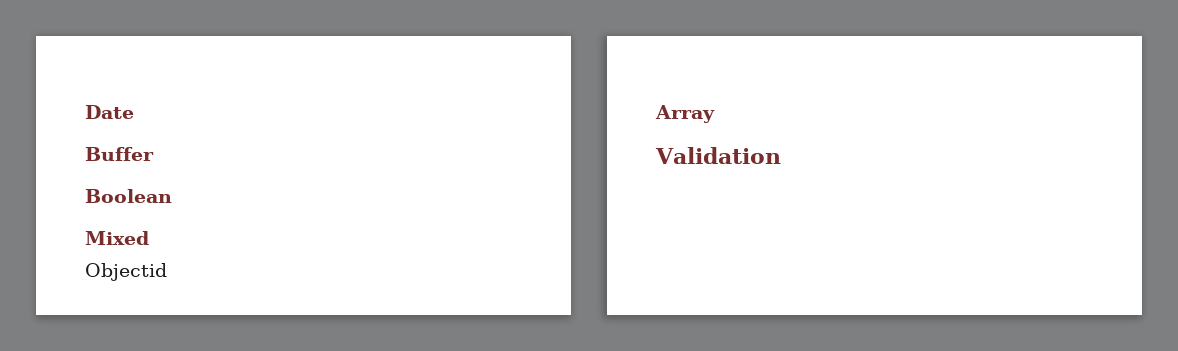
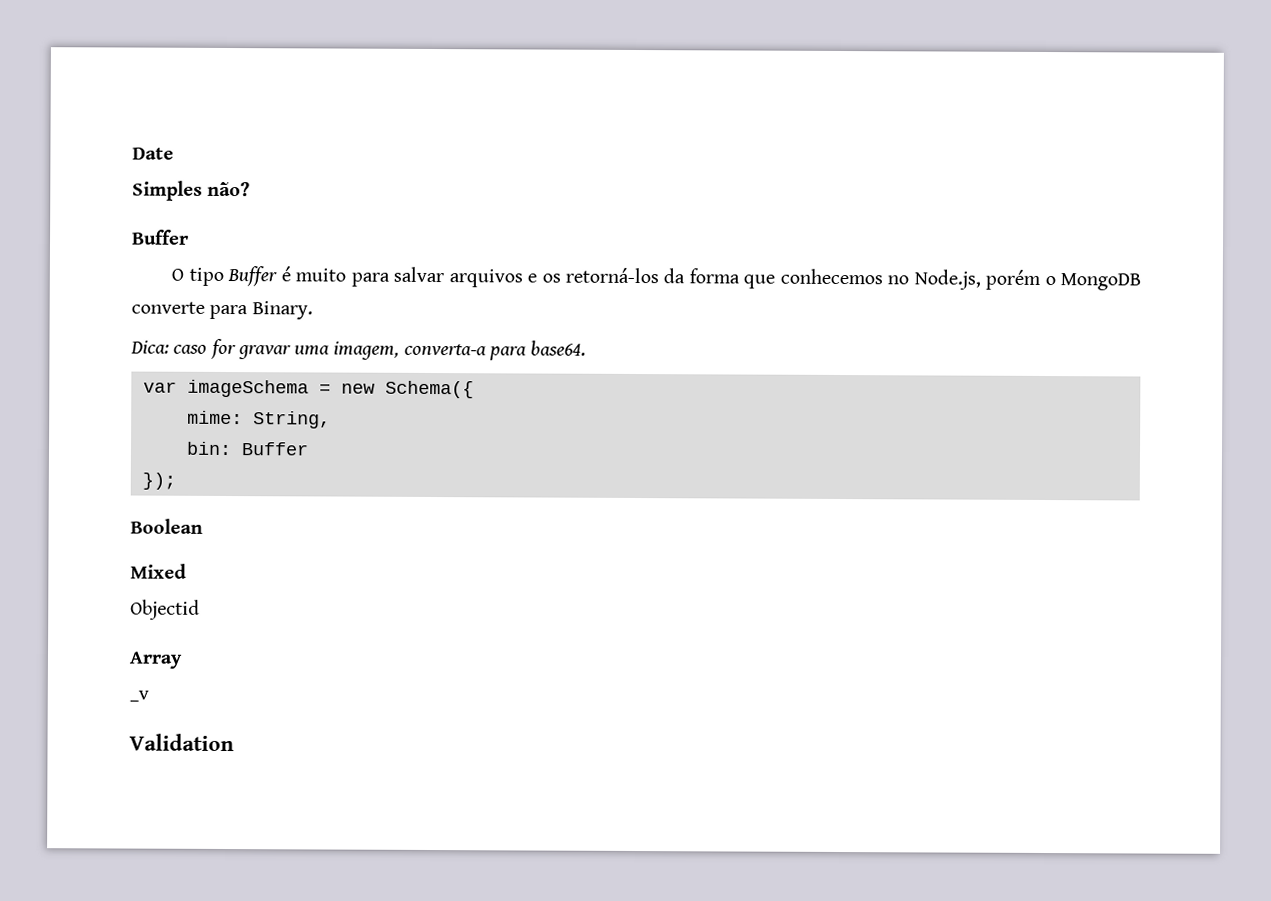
[85,147,154,161] // Buffer -> [132,180,251,201] [132,229,189,245] [171,266,1142,291] [131,301,313,320] [130,338,587,361] [142,379,474,399] [186,410,331,429] [185,441,309,456] [141,472,176,490] // Simples não? // Buffer // O tipo Buffer é muito para salvar arquivos e os retorná-los da forma que conhecemos no Node.js, porém o MongoDB converte para Binary. // Dica: caso for gravar uma imagem, converta-a para base64. // var imageSchema = new Schema({ // mime: String, // bin: Buffer // });
(715, 114) none -> [129,690,149,702] // _v

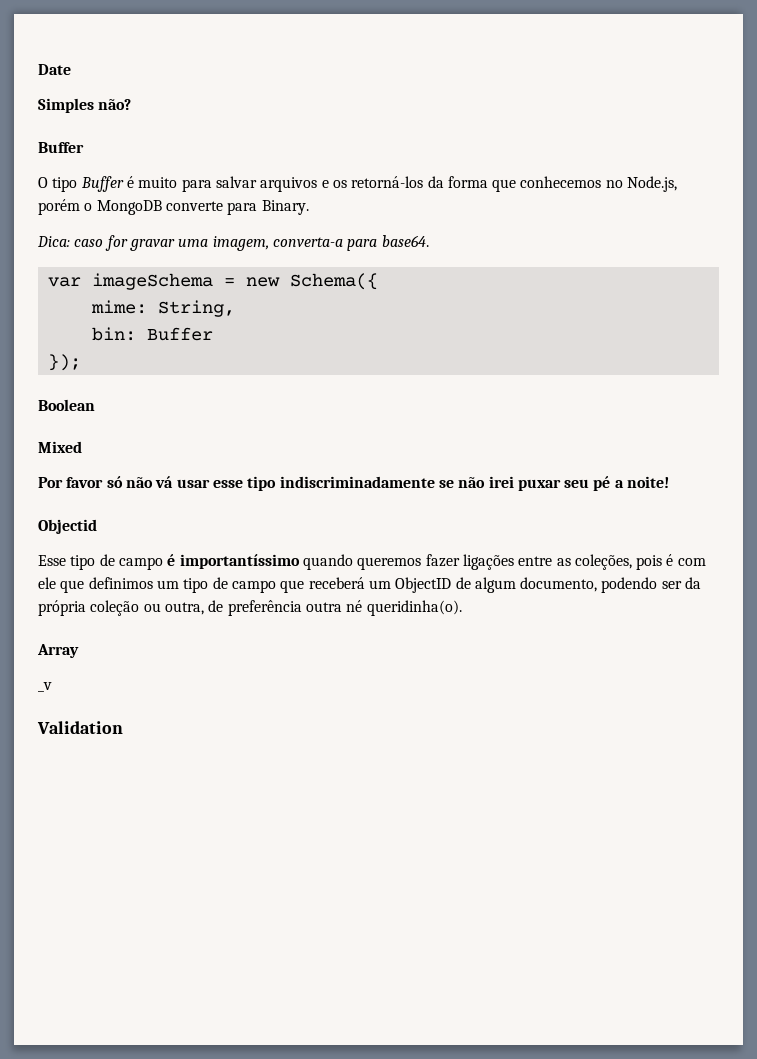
[130,599,200,620] Objectid -> [38,476,670,491] [38,519,97,534] [38,554,706,570] [38,577,702,593] [38,600,462,616] Por favor só não vá usar esse tipo indiscriminadamente se não irei puxar seu pé a noite! // Objectid // Esse tipo de campo é importantíssimo quando queremos fazer ligações entre as coleções, pois é com ele que definimos um tipo de campo que receberá um ObjectID de algum documento, podendo ser da própria coleção ou outra, de preferência outra né queridinha(o).

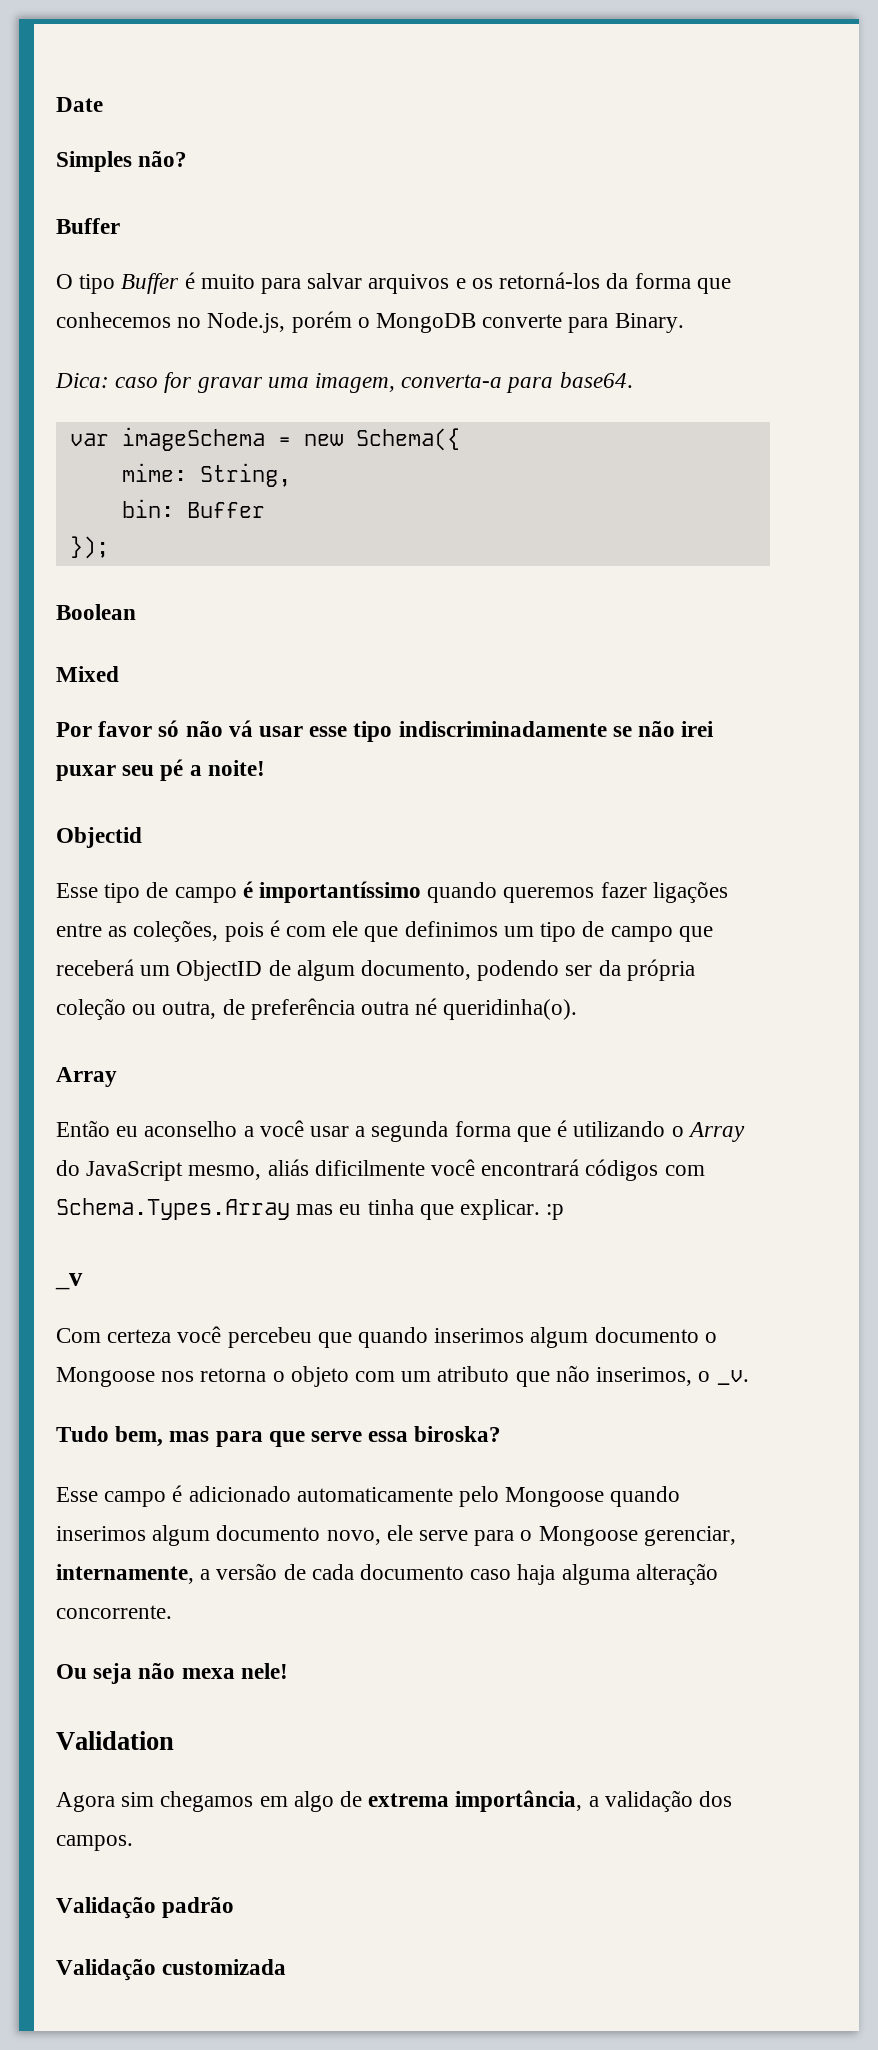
[38,682,52,692] [37,721,123,734] _v // Validation -> [56,1120,745,1142] [56,1159,705,1181] [56,1198,565,1220] [55,1273,83,1290] [56,1326,717,1348] [56,1365,749,1387] [56,1426,502,1447] [56,1485,681,1507] [56,1525,736,1546] [56,1563,718,1585] [56,1605,172,1619] [56,1663,288,1684] [56,1731,174,1750] [56,1790,733,1812] [56,1835,133,1851] [56,1897,235,1919] [56,1959,287,1981] Então eu aconselho a você usar a segunda forma que é utilizando o Array do JavaScript mesmo, aliás dificilmente você encontrará códigos com Schema.Types.Array mas eu tinha que explicar. :p // _v // Com certeza você percebeu que quando inserimos algum documento o Mongoose nos retorna o objeto com um atributo que não inserimos, o _v. // Tudo bem, mas para que serve essa biroska? // Esse campo é adicionado automaticamente pelo Mongoose quando inserimos algum documento novo, ele serve para o Mongoose gerenciar, internamente, a versão de cada documento caso haja alguma alteração concorrente. // Ou seja não mexa nele! // Validation // Agora sim chegamos em algo de extrema importância, a validação dos campos. // Validação padrão // Validação customizada

